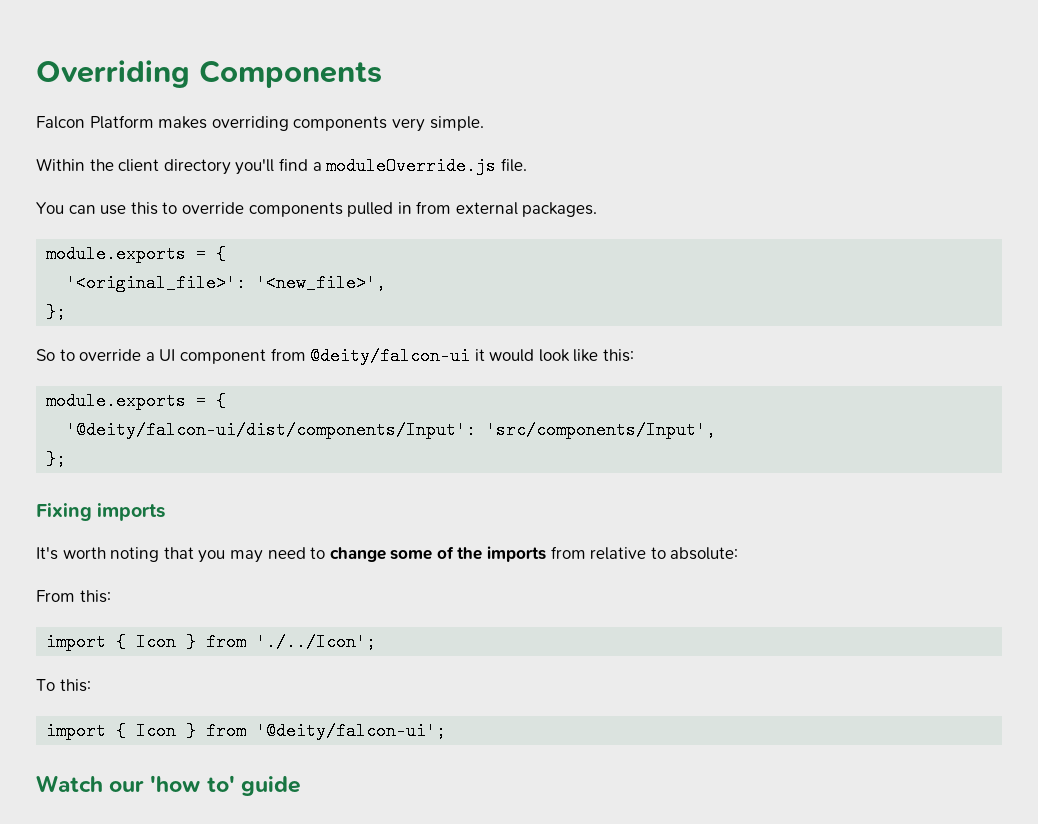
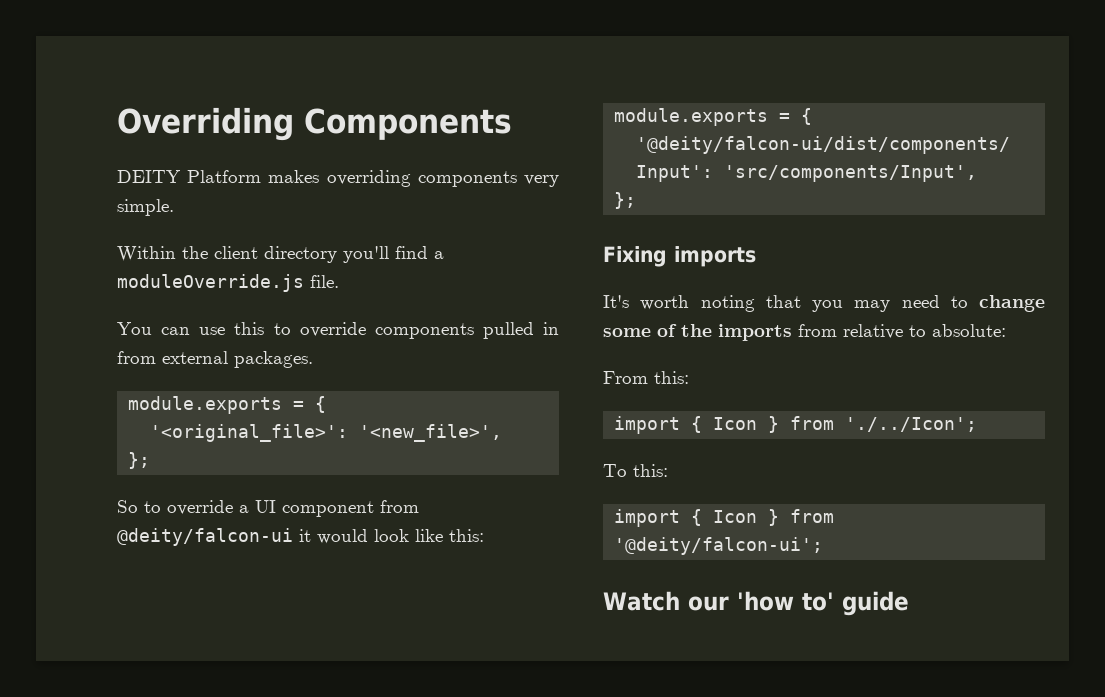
[36,116,85,129] Falcon -> [117,170,181,183] DEITY

